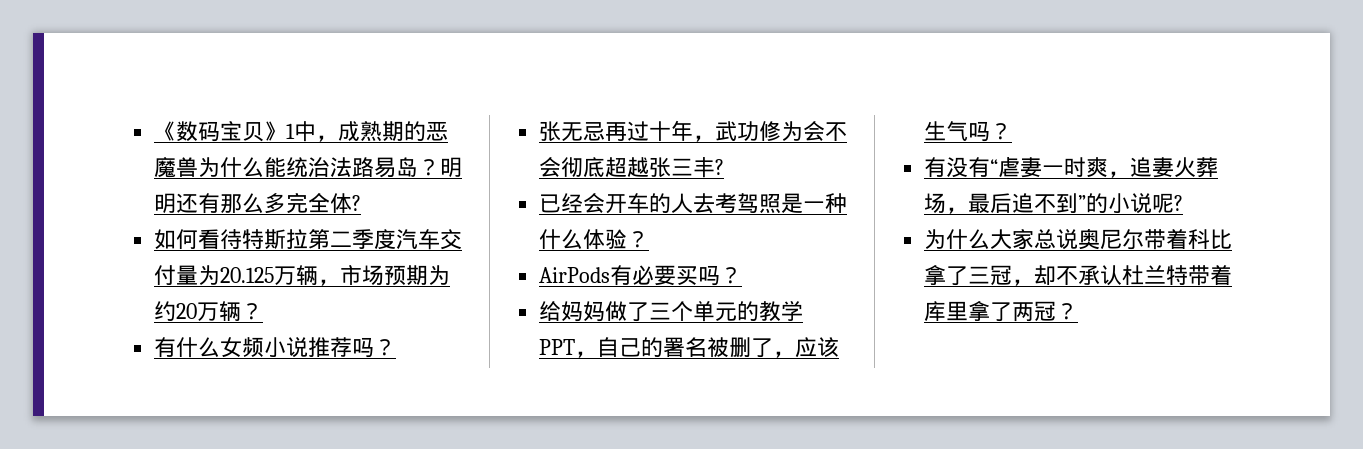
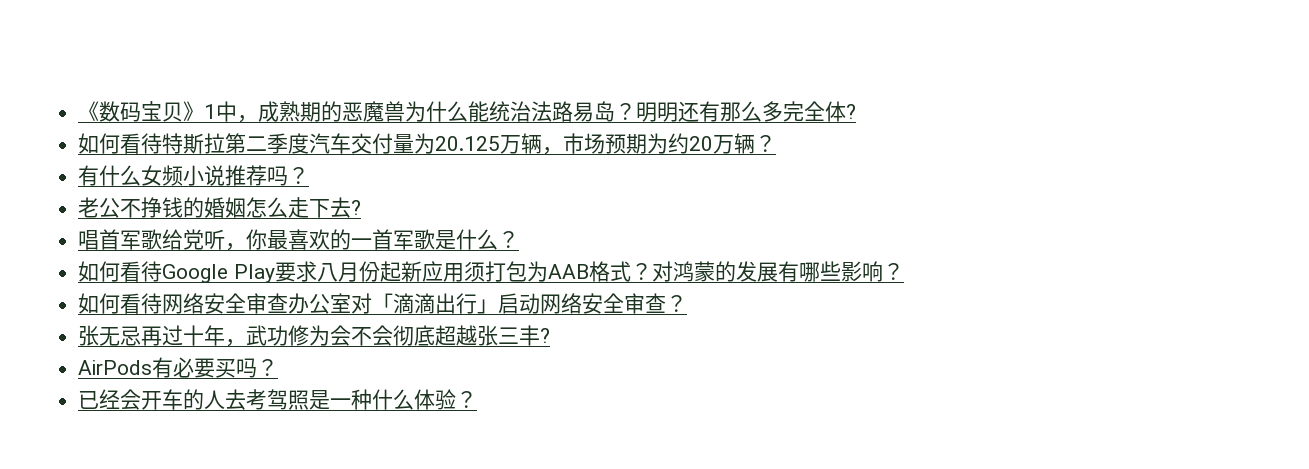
(397, 347) none -> [78,197,362,218] [78,229,520,251] [78,261,905,283] [78,293,688,314] // 老公不挣钱的婚姻怎么走下去? // 唱首军歌给党听，你最喜欢的一首军歌是什么？ // 如何看待Google Play要求八月份起新应用须打包为AAB格式？对鸿蒙的发展有哪些影响？ // 如何看待网络安全审查办公室对「滴滴出行」启动网络安全审查？
(725, 167) none -> [78,357,279,378] // AirPods有必要买吗？
[539,265,743,286] [539,301,804,322] [539,337,840,358] [924,121,1013,142] [924,157,1219,178] [924,193,1184,214] [924,228,1233,250] [924,265,1233,286] [924,301,1079,322] // AirPods有必要买吗？ // 给妈妈做了三个单元的教学PPT，自己的署名被删了，应该生气吗？ // 有没有“虐妻一时爽，追妻火葬场，最后追不到”的小说呢? // 为什么大家总说奥尼尔带着科比拿了三冠，却不承认杜兰特带着库里拿了两冠？ -> (478, 399) none

